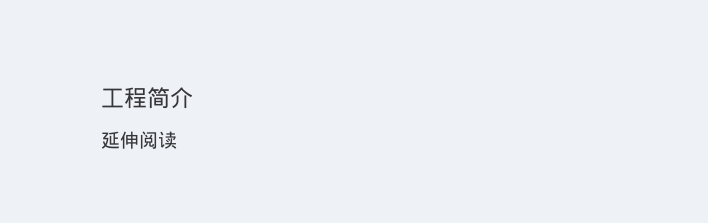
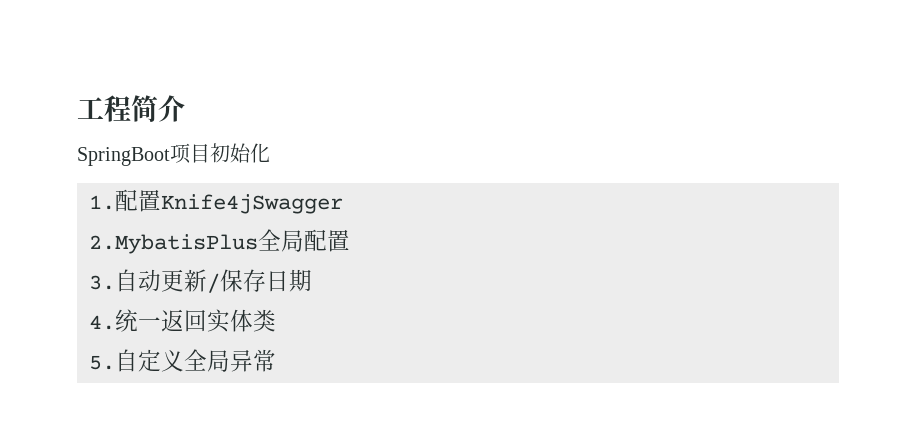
[101,131,177,149] 延伸阅读 -> [77,143,270,166] [89,189,343,214] [89,229,350,254] [89,269,312,293] [89,309,276,333] [89,349,276,372] SpringBoot项目初始化 // 1.配置Knife4jSwagger // 2.MybatisPlus全局配置 // 3.自动更新/保存日期 // 4.统一返回实体类 // 5.自定义全局异常

